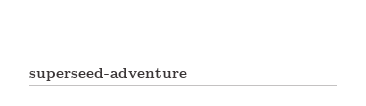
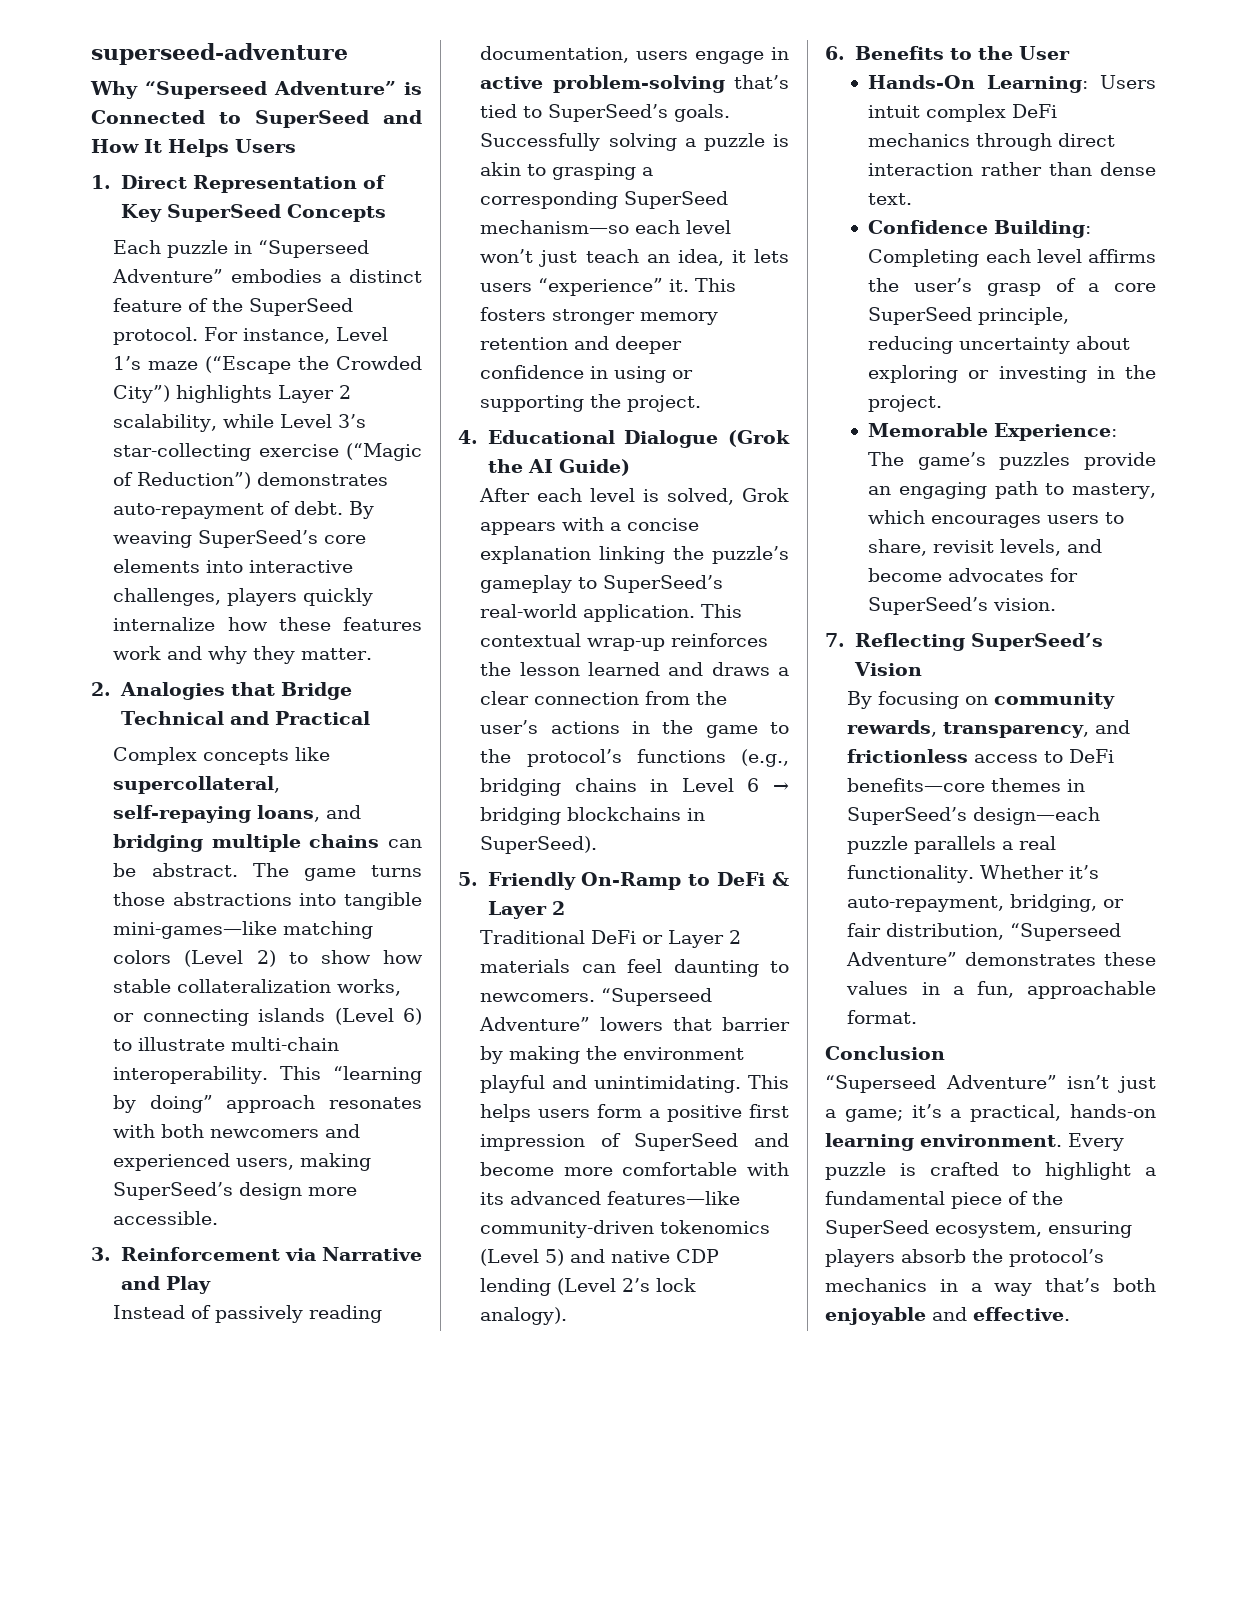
(187, 74) none -> [90,81,422,99] [91,110,422,128] [91,139,296,157] [91,175,386,193] [120,204,386,222] [113,240,370,258] [112,269,422,283] [113,298,354,316] [113,327,389,345] [113,356,422,374] [113,385,352,403] [113,414,367,432] [113,443,422,461] [113,472,389,489] [113,501,375,519] [113,530,367,548] [113,559,354,573] [113,588,374,606] [113,617,422,631] [113,646,373,664] [91,682,352,700] [120,711,371,725] [113,747,331,765] [113,776,281,794] [113,805,362,823] [113,834,423,852] [113,863,422,881] [113,892,422,910] [113,921,374,939] [113,950,423,967] [113,979,402,996] [113,1008,422,1026] [113,1037,340,1051] [113,1066,422,1084] [113,1095,422,1113] [113,1124,361,1138] [113,1153,372,1171] [113,1182,358,1200] [113,1211,219,1225] [91,1247,422,1261] [120,1276,211,1294] [113,1305,383,1323] [480,46,789,64] [480,75,789,93] [480,104,731,122] [480,133,789,151] [480,162,654,180] [480,191,729,209] [480,220,732,234] [480,249,789,267] [480,278,737,296] [480,307,719,325] [480,336,683,354] [480,365,694,383] [480,394,702,412] [458,430,790,448] [487,459,630,476] [479,488,789,505] [480,517,700,535] [480,546,789,564] [480,575,724,593] [480,604,743,622] [480,633,769,651] [480,662,789,676] [480,691,728,705] [480,720,789,738] [480,749,789,767] [480,778,789,796] [480,807,706,825] [480,836,598,854] [458,872,789,890] [487,901,565,919] [480,930,742,948] [480,959,789,977] [480,988,713,1006] [479,1017,790,1031] [480,1046,745,1064] [480,1075,789,1093] [480,1104,789,1122] [480,1133,789,1151] [480,1162,789,1176] [480,1191,741,1205] [480,1220,771,1238] [480,1249,720,1266] [480,1278,697,1296] [480,1307,568,1325] [825,46,1070,60] [868,75,1156,93] [868,104,1058,122] [868,133,1116,151] [868,162,1156,176] [868,193,913,205] [868,220,1092,238] [868,249,1156,267] [868,278,1156,296] [868,307,1070,325] [868,336,1131,354] [868,365,1156,383] [868,395,943,412] [868,423,1118,441] [868,452,1156,470] [868,481,1157,499] [868,510,1125,528] [868,539,1103,556] [868,568,1079,582] [868,597,1057,615] [825,633,1103,651] [853,662,922,676] [847,691,1116,709] [847,720,1131,738] [847,749,1115,763] [847,778,1086,792] [847,807,1101,825] [847,836,1057,854] [847,865,1100,883] [847,894,1125,912] [847,923,1122,941] [846,952,1156,966] [846,981,1156,999] [847,1010,918,1024] [825,1046,945,1060] [825,1075,1156,1093] [825,1104,1156,1122] [825,1133,1124,1151] [825,1162,1156,1180] [825,1191,1063,1209] [825,1220,1132,1238] [825,1249,1104,1267] [825,1278,1156,1296] [825,1307,1070,1325] // Why “Superseed Adventure” is Connected to SuperSeed and How It Helps Users // 1. Direct Representation of Key SuperSeed Concepts // Each puzzle in “Superseed Adventure” embodies a distinct feature of the SuperSeed protocol. For instance, Level 1’s maze (“Escape the Crowded City”) highlights Layer 2 scalability, while Level 3’s star-collecting exercise (“Magic of Reduction”) demonstrates auto-repayment of debt. By weaving SuperSeed’s core elements into interactive challenges, players quickly internalize how these features work and why they matter. // 2. Analogies that Bridge Technical and Practical // Complex concepts like supercollateral, self-repaying loans, and bridging multiple chains can be abstract. The game turns those abstractions into tangible mini-games—like matching colors (Level 2) to show how stable collateralization works, or connecting islands (Level 6) to illustrate multi-chain interoperability. This “learning by doing” approach resonates with both newcomers and experienced users, making SuperSeed’s design more accessible. // 3. Reinforcement via Narrative and Play // Instead of passively reading documentation, users engage in active problem-solving that’s tied to SuperSeed’s goals. Successfully solving a puzzle is akin to grasping a corresponding SuperSeed mechanism—so each level won’t just teach an idea, it lets users “experience” it. This fosters stronger memory retention and deeper confidence in using or supporting the project. // 4. Educational Dialogue (Grok the AI Guide) // After each level is solved, Grok appears with a concise explanation linking the puzzle’s gameplay to SuperSeed’s real-world application. This contextual wrap-up reinforces the lesson learned and draws a clear connection from the user’s actions in the game to the protocol’s functions (e.g., bridging chains in Level 6 → bridging blockchains in SuperSeed). // 5. Friendly On-Ramp to DeFi & Layer 2 // Traditional DeFi or Layer 2 materials can feel daunting to newcomers. “Superseed Adventure” lowers that barrier by making the environment playful and unintimidating. This helps users form a positive first impression of SuperSeed and become more comfortable with its advanced features—like community-driven tokenomics (Level 5) and native CDP lending (Level 2’s lock analogy). // 6. Benefits to the User // Hands-On Learning: Users intuit complex DeFi mechanics through direct interaction rather than dense text. // Confidence Building: Completing each level affirms the user’s grasp of a core SuperSeed principle, reducing uncertainty about exploring or investing in the project. // Memorable Experience: The game’s puzzles provide an engaging path to mastery, which encourages users to share, revisit levels, and become advocates for SuperSeed’s vision. // 7. Reflecting SuperSeed’s Vision // By focusing on community rewards, transparency, and frictionless access to DeFi benefits—core themes in SuperSeed’s design—each puzzle parallels a real functionality. Whether it’s auto-repayment, bridging, or fair distribution, “Superseed Adventure” demonstrates these values in a fun, approachable format. // Conclusion // “Superseed Adventure” isn’t just a game; it’s a practical, hands-on learning environment. Every puzzle is crafted to highlight a fundamental piece of the SuperSeed ecosystem, ensuring players absorb the protocol’s mechanics in a way that’s both enjoyable and effective.

